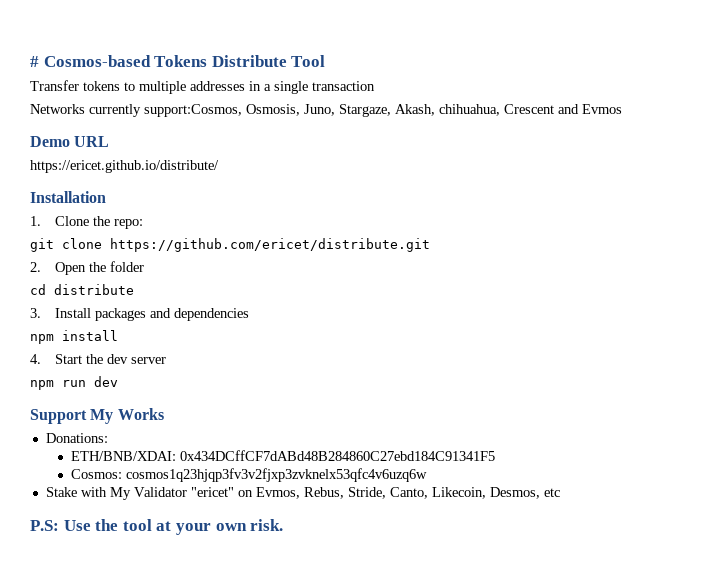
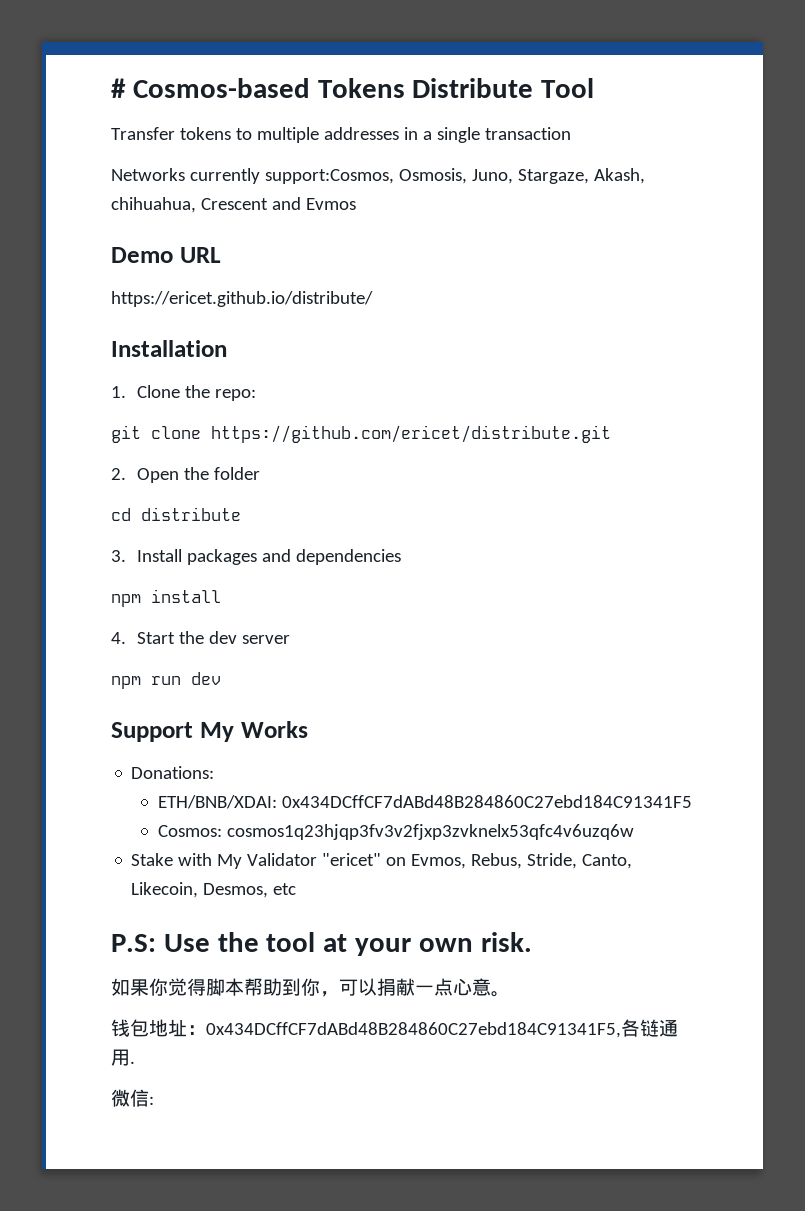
(284, 525) none -> [111,978,510,997] [111,1019,678,1038] [111,1049,135,1066] [111,1089,154,1107] // 如果你觉得脚本帮助到你，可以捐献一点心意。 // 钱包地址：0x434DCffCF7dABd48B284860C27ebd184C91341F5,各链通用. // 微信:

